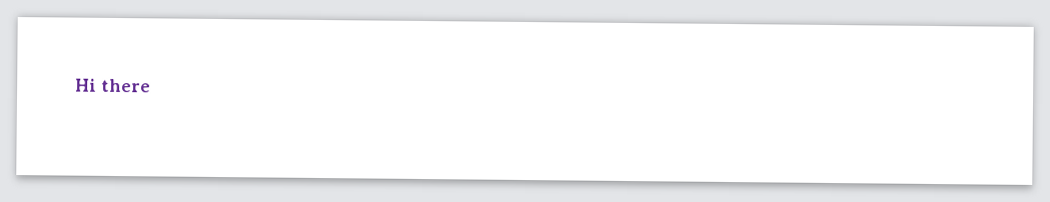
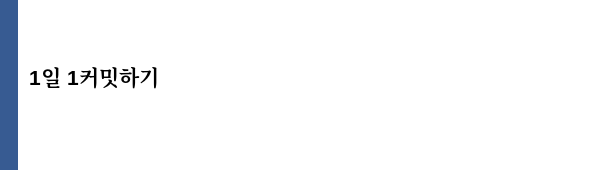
[75,78,151,93] Hi there -> [29,66,159,89] 1일 1커밋하기

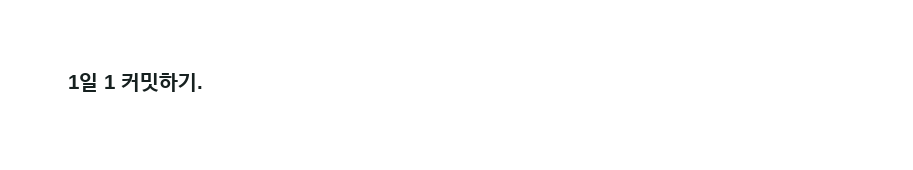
[67,66,159,89] 1커밋하기 -> [104,73,203,92] 1 커밋하기.

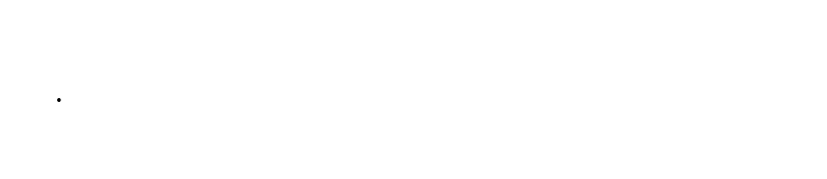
[68,73,203,92] 1일 1 커밋하기. -> [56,97,63,103] .

